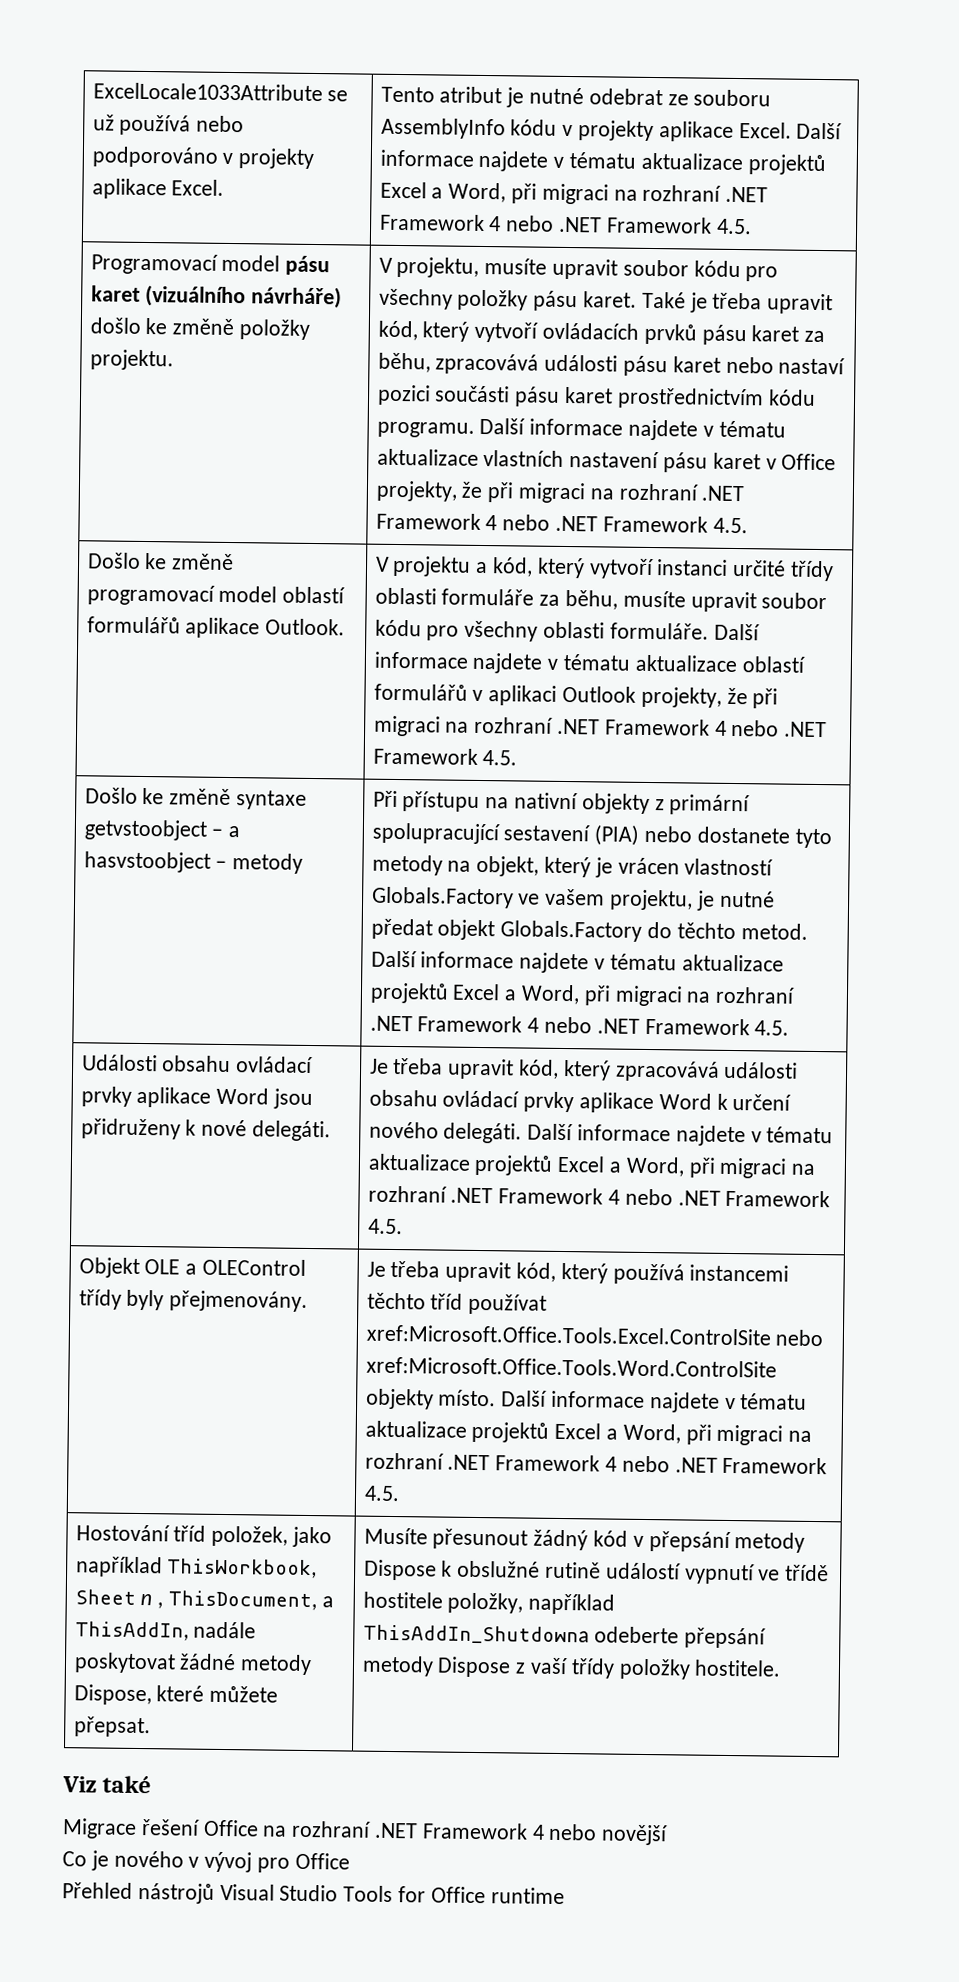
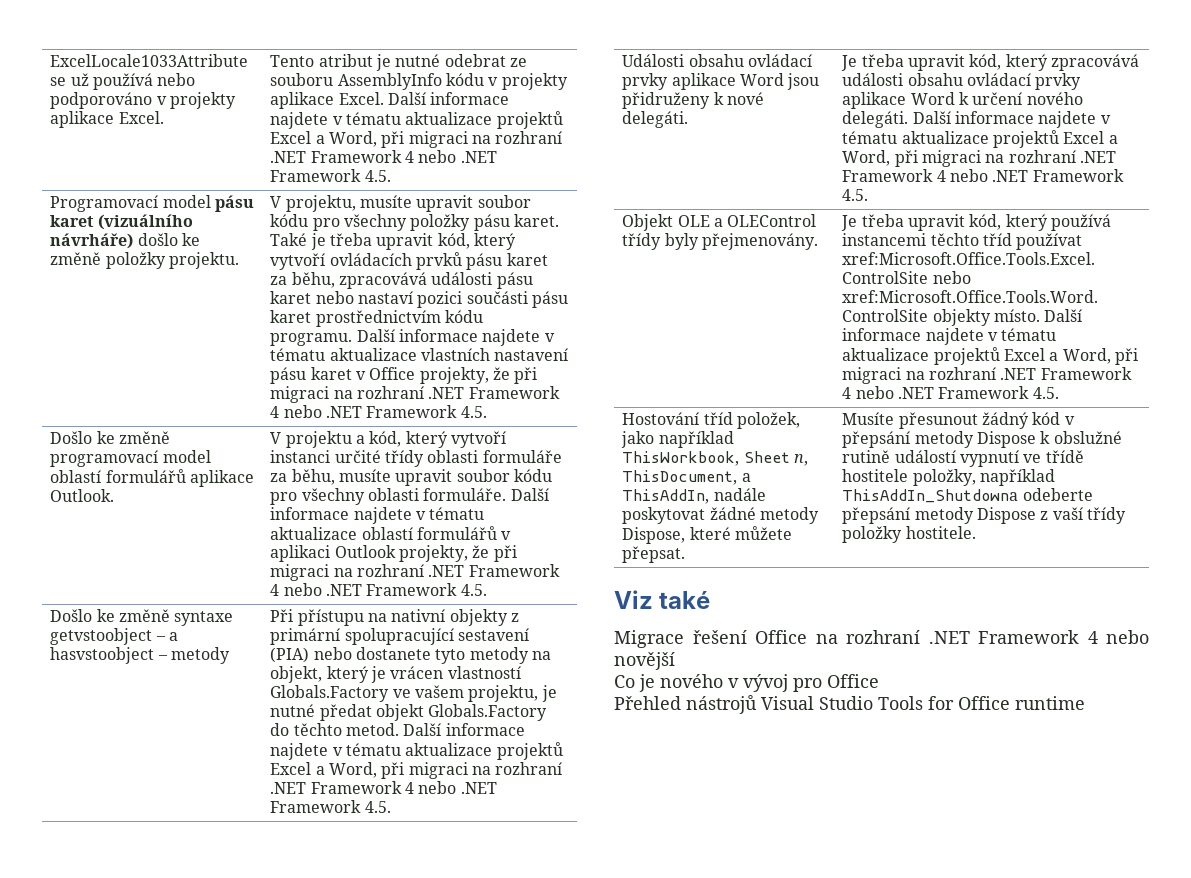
[140,1594,164,1609] n , -> [793,454,808,466] n,

